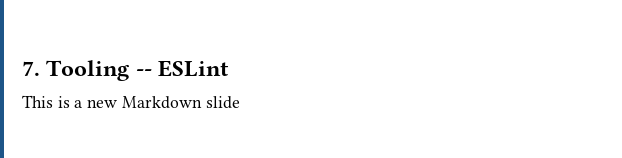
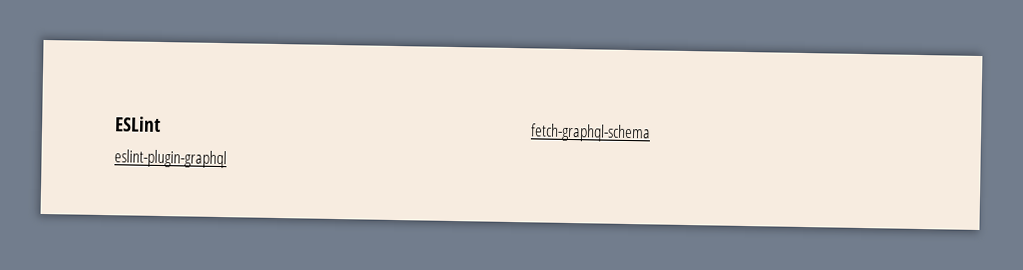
[22,60,230,81] [22,95,240,109] 7. Tooling -- ESLint // This is a new Markdown slide -> [115,116,161,132] [114,149,227,169] [530,123,651,143] ESLint // eslint-plugin-graphql // fetch-graphql-schema

